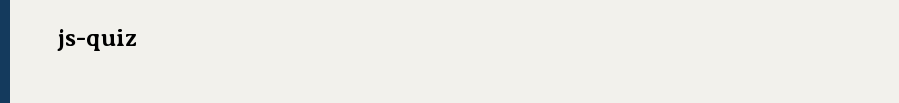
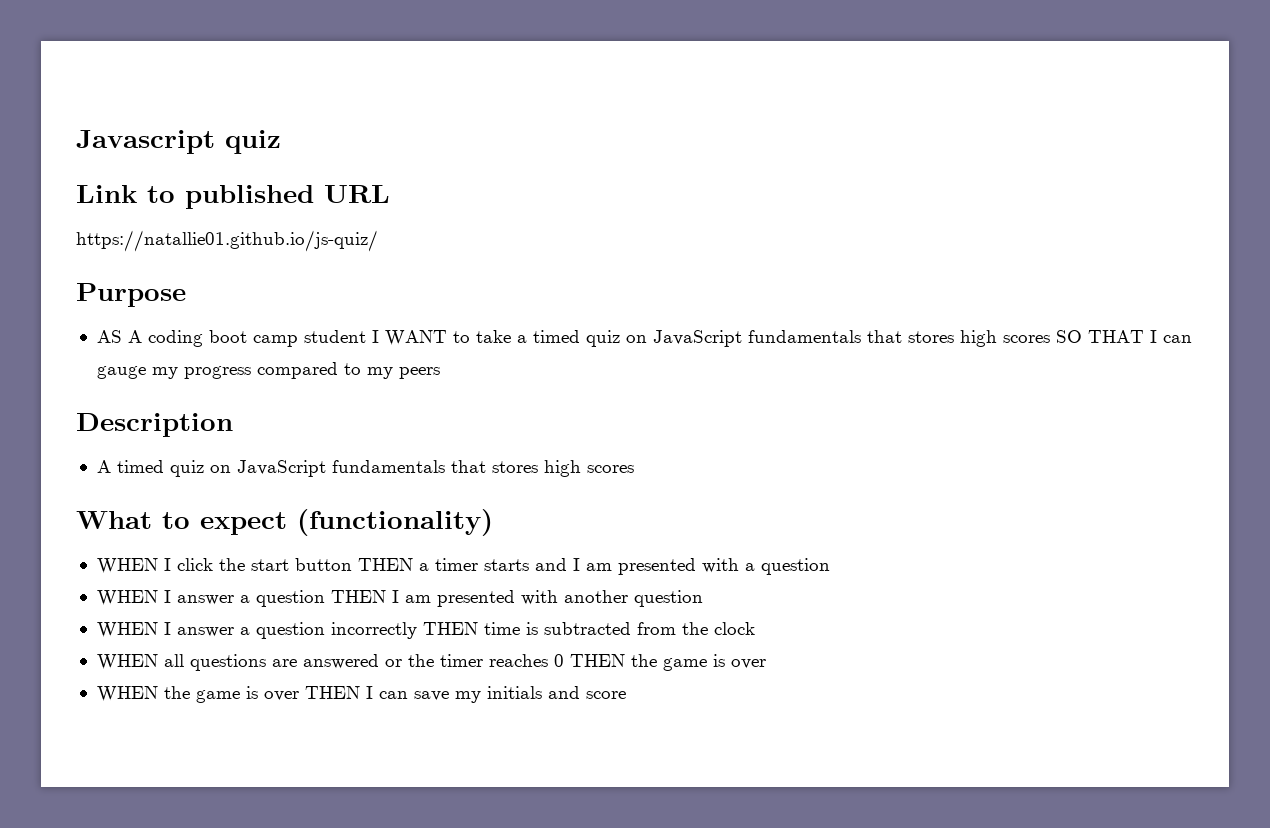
[57,29,137,51] js-quiz -> [76,130,281,154] [76,185,390,209] [76,230,378,252] [76,283,186,307] [96,330,1192,347] [96,362,440,379] [76,413,233,437] [96,460,634,477] [76,509,493,536] [96,558,830,575] [96,590,703,607] [96,622,755,639] [96,654,766,671] [96,686,626,703] Javascript quiz // Link to published URL // https://natallie01.github.io/js-quiz/ // Purpose // AS A coding boot camp student I WANT to take a timed quiz on JavaScript fundamentals that stores high scores SO THAT I can gauge my progress compared to my peers // Description // A timed quiz on JavaScript fundamentals that stores high scores // What to expect (functionality) // WHEN I click the start button THEN a timer starts and I am presented with a question // WHEN I answer a question THEN I am presented with another question // WHEN I answer a question incorrectly THEN time is subtracted from the clock // WHEN all questions are answered or the timer reaches 0 THEN the game is over // WHEN the game is over THEN I can save my initials and score

